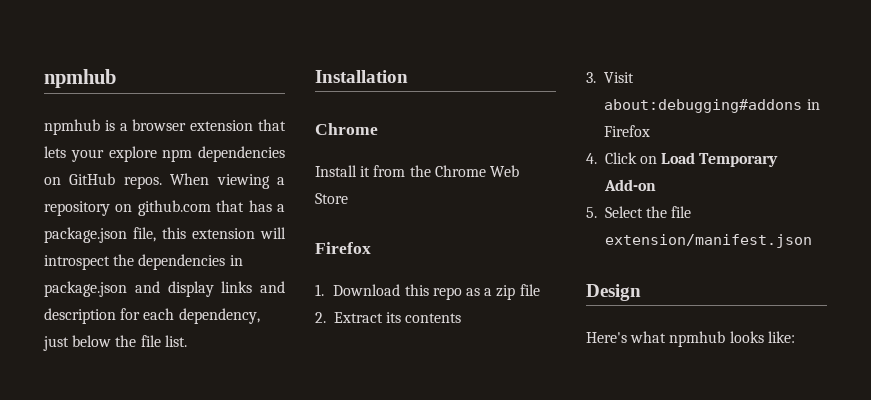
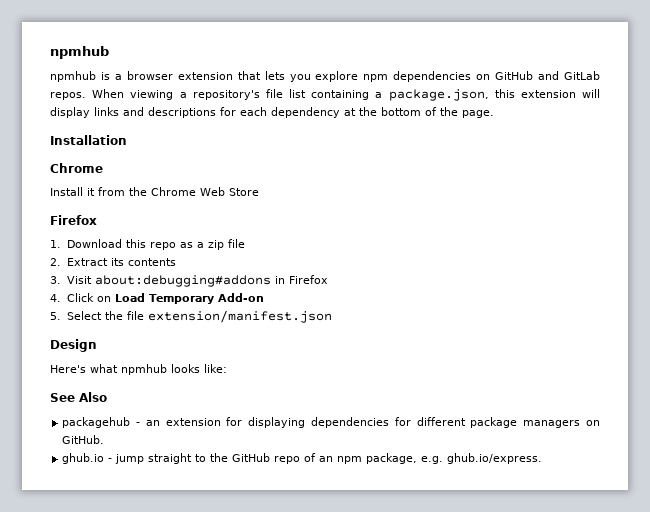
[70,149,104,162] your -> [289,74,311,82] you
(116, 179) none -> [538,71,601,80] and GitLab
[44,200,285,216] [44,227,286,243] [44,254,243,270] [44,281,160,297] repository on github.com that has a package.json file, this extension will introspect the dependencies in package.json and -> [192,89,600,101] repository's file list containing a package.json, this extension will
[44,308,116,324] description -> [148,107,216,118] descriptions
[178,308,260,324] [43,335,187,351] dependency, just below the file list. -> [271,107,494,118] dependency at the bottom of the page.
(795, 337) none -> [50,392,107,402] [62,417,600,428] [62,435,105,444] [62,453,543,464] // See Also // packagehub - an extension for displaying dependencies for different package managers on GitHub. // ghub.io - jump straight to the GitHub repo of an npm package, e.g. ghub.io/express.

